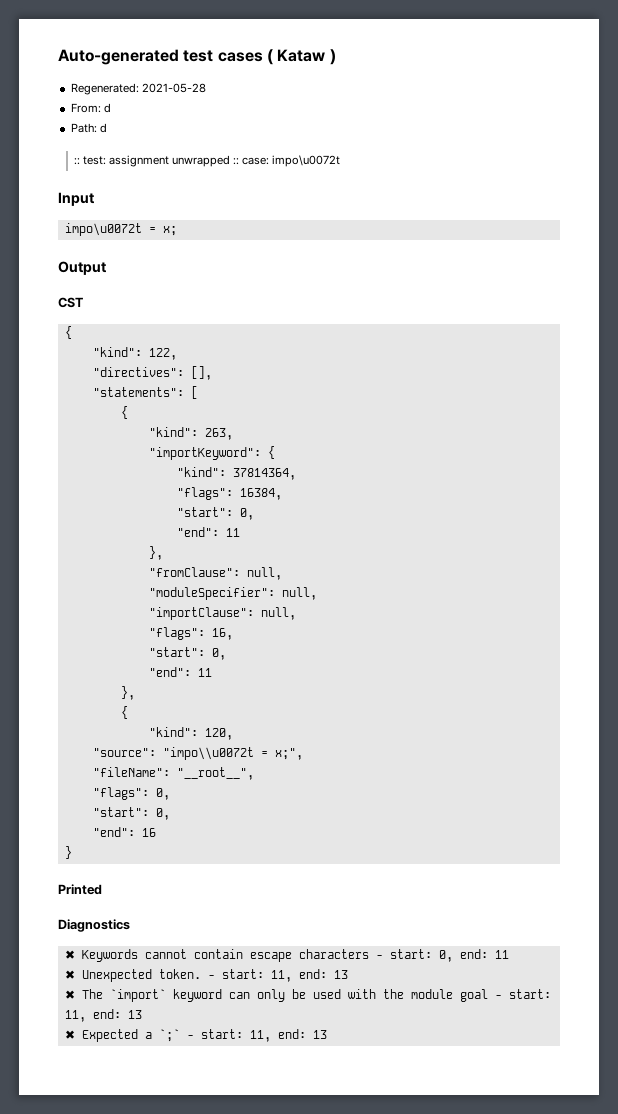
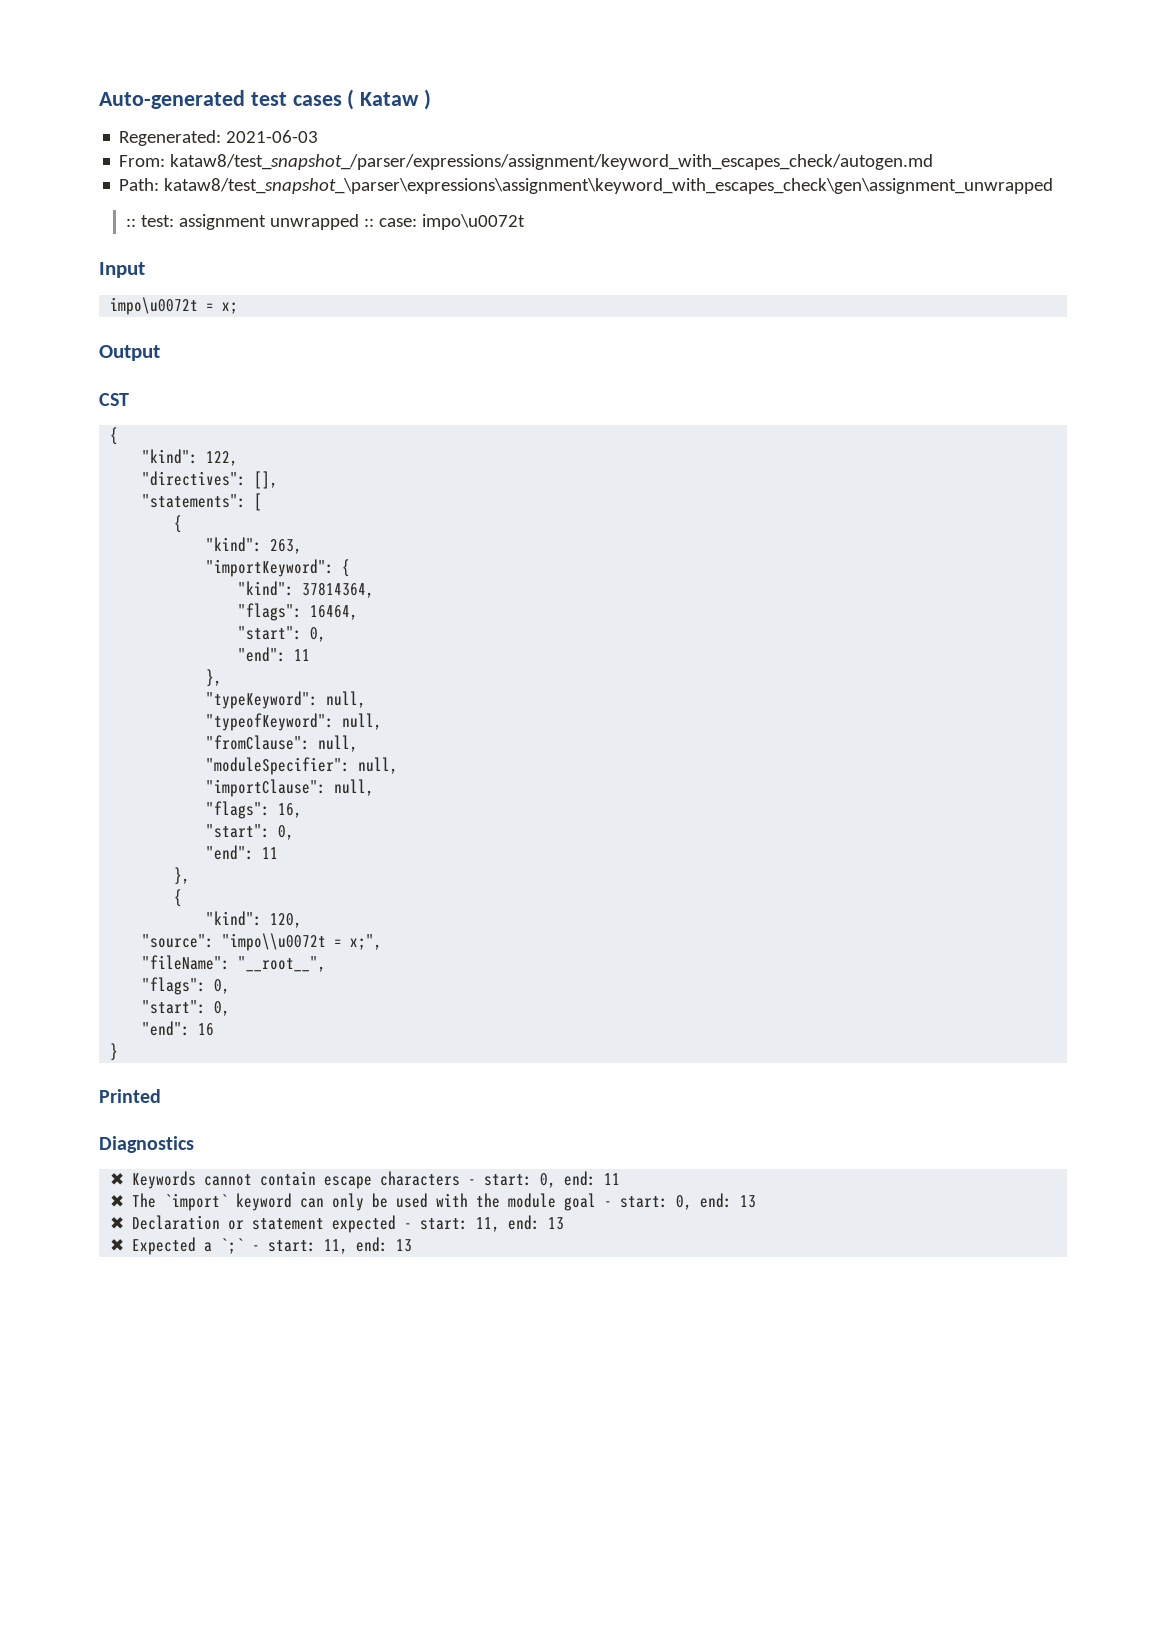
[141,83,206,93] 2021-05-28 -> [226,130,319,143] 2021-06-03
[103,103,111,113] d -> [170,154,934,170] kataw8/test_snapshot_/parser/expressions/assignment/keyword_with_escapes_check/autogen.md
[99,123,107,133] d -> [164,178,1054,194] kataw8/test_snapshot_\parser\expressions\assignment\keyword_with_escapes_check\gen\assignment_unwrapped
[239,488,282,500] [176,507,254,520] [176,527,240,537] [148,546,163,560] 16384, // "start": 0, // "end": 11 // }, -> [310,605,359,620] [238,626,327,642] [238,647,311,662] [206,669,223,687] [206,691,367,709] [206,713,383,731] 16464, // "start": 0, // "end": 11 // }, // "typeKeyword": null, // "typeofKeyword": null,
[64,969,348,982] // ✖ Unexpected token. - start: 11, end: 13 -> (621, 1179) none
(551, 994) none -> [676,1193,757,1210] [110,1215,469,1233] 0, end: 13 // ✖ Declaration or statement expected - start:

